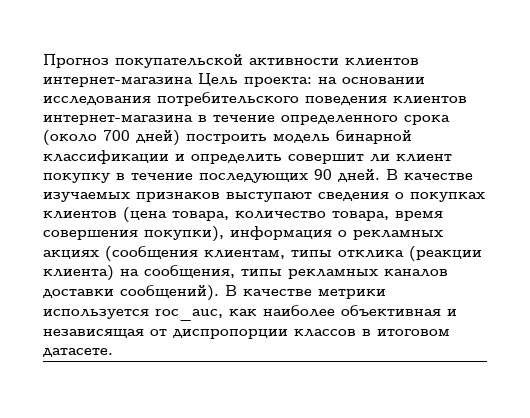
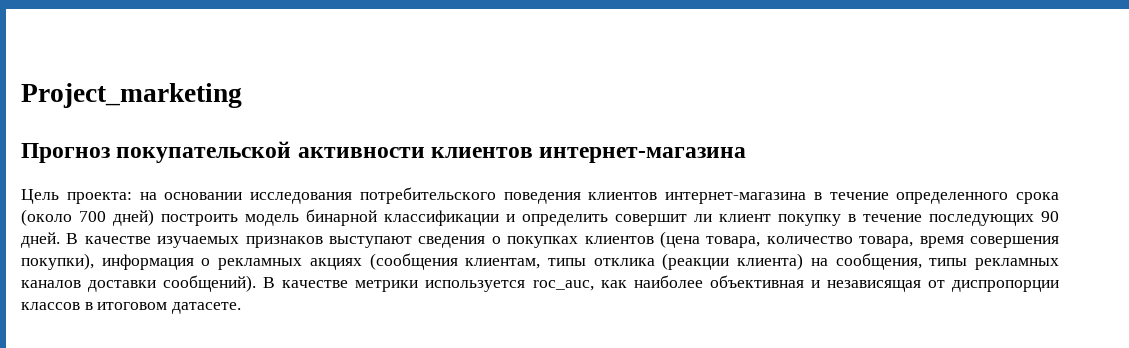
(43, 61) none -> [21,83,242,108] Project_marketing //
(193, 82) none -> (747, 155) //

